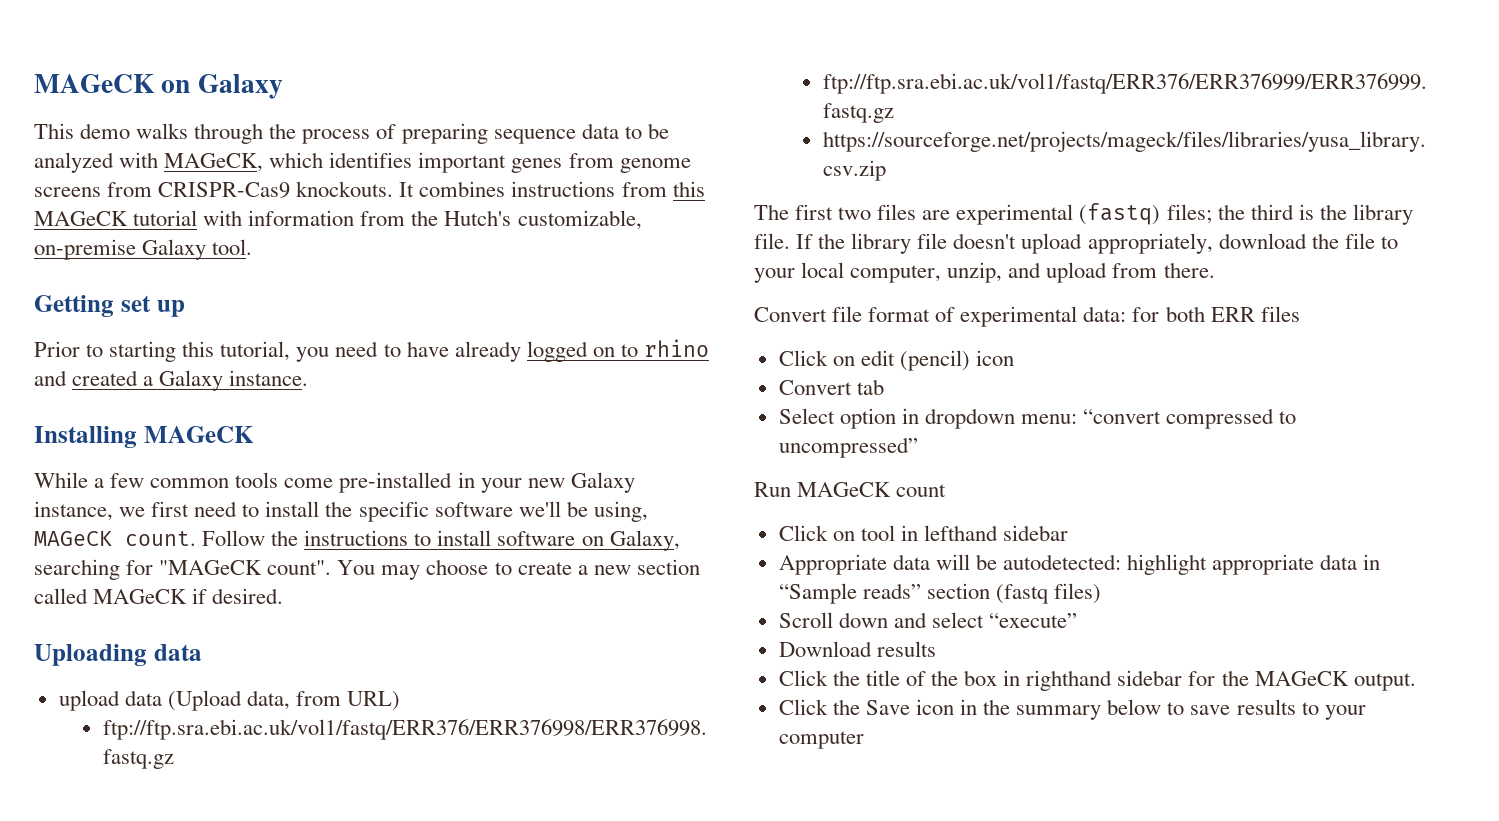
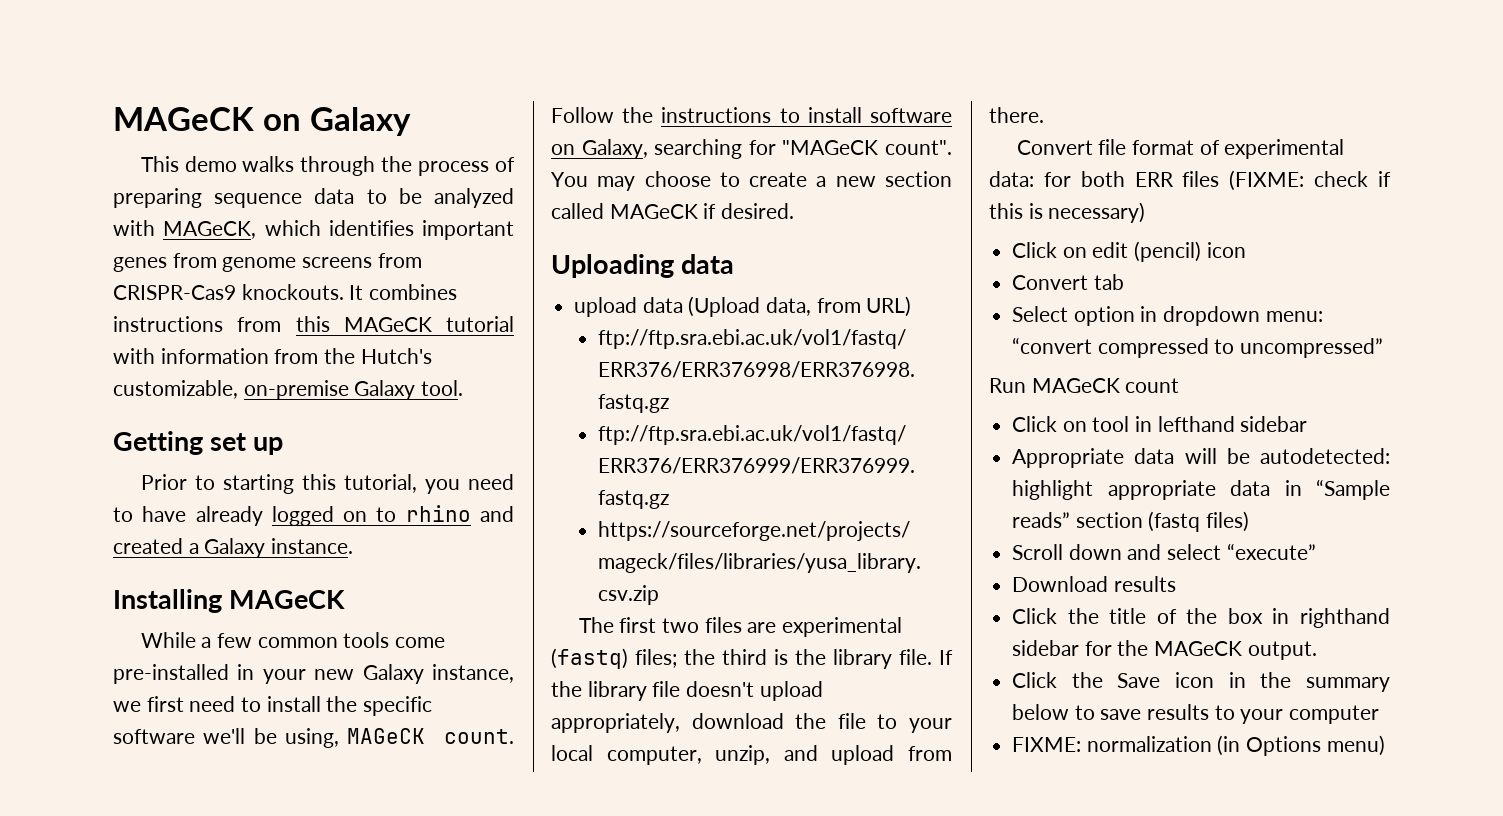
(1300, 314) none -> [1229,170,1391,191] [989,202,1146,223] (FIXME: check if this is necessary)
(864, 740) none -> [1012,735,1385,756] // FIXME: normalization (in Options menu)

